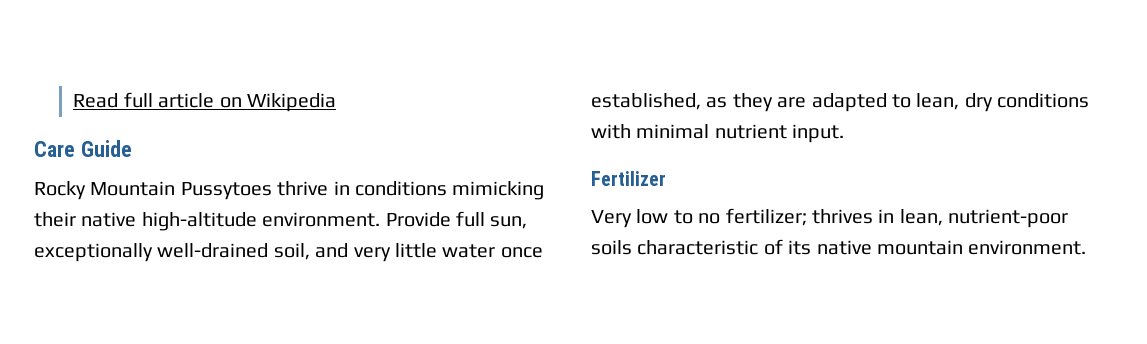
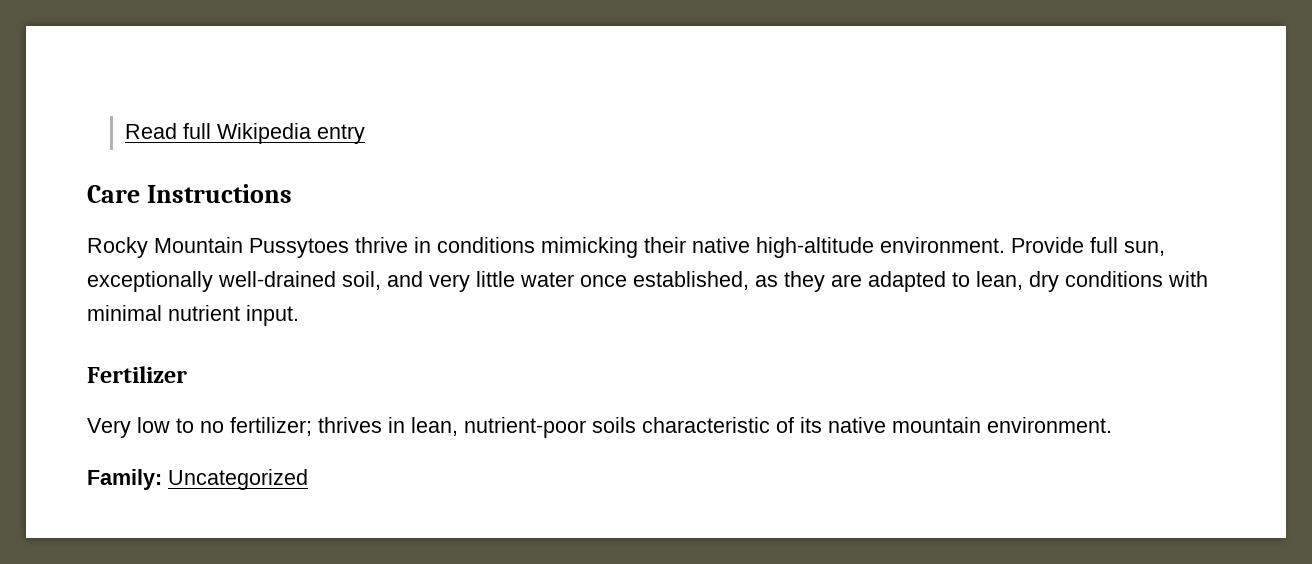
[158,93,242,108] article on -> (212, 131) none
(336, 102) none -> [317,124,366,144] entry
[80,140,132,157] Guide -> [146,184,292,203] Instructions
(1087, 247) none -> [87,469,308,490] // Family: Uncategorized

